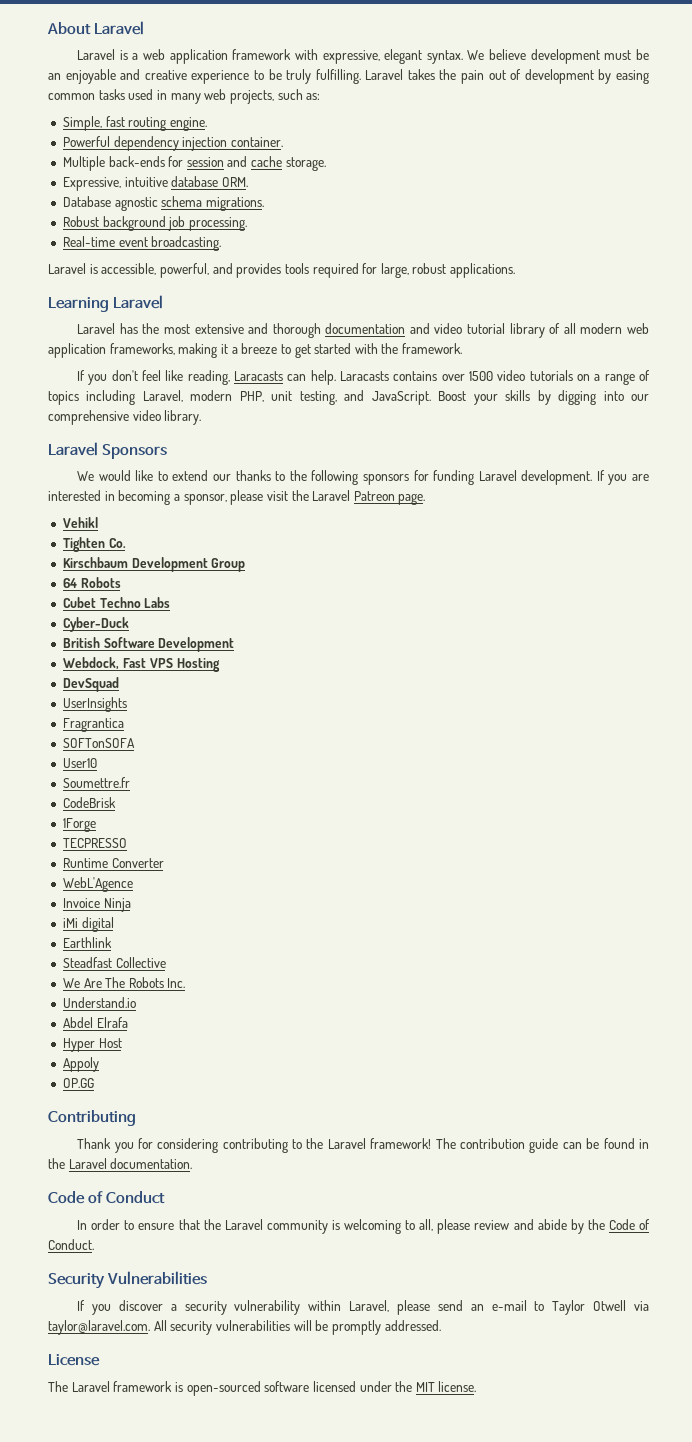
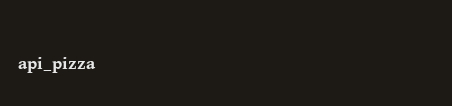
[47,21,145,35] [77,49,650,64] [48,69,649,84] [48,89,321,104] [62,116,207,131] [62,136,283,151] [62,156,326,171] [62,176,248,191] [62,196,264,211] [62,216,247,231] [62,236,222,251] [48,263,516,278] [48,295,164,312] [77,323,649,338] [48,343,463,358] [77,370,650,385] [48,390,649,405] [48,410,202,425] [48,442,168,459] [77,470,649,485] [48,490,426,505] [62,517,98,528] [62,537,126,552] [62,557,246,572] [62,577,121,588] [62,597,171,608] [62,617,129,632] [62,637,235,652] [62,657,220,672] [62,677,119,692] [62,697,127,712] [62,718,124,732] [62,738,135,748] [62,758,97,768] [62,777,130,788] [62,797,116,808] [62,818,96,832] [62,838,127,848] [62,858,164,868] [62,877,133,892] [62,898,131,912] [62,917,114,932] [62,937,112,948] [62,957,166,968] [62,977,186,988] [62,997,136,1008] [62,1017,128,1028] [62,1038,122,1052] [62,1057,99,1072] [62,1078,94,1088] [48,1110,136,1126] [77,1138,650,1153] [48,1158,193,1169] [48,1191,166,1204] [77,1219,650,1234] [48,1239,94,1250] [48,1271,208,1289] [77,1300,649,1315] [48,1320,441,1335] [48,1354,100,1366] [48,1381,477,1396] About Laravel // Laravel is a web application framework with expressive, elegant syntax. We believe development must be an enjoyable and creative experience to be truly fulfilling. Laravel takes the pain out of development by easing common tasks used in many web projects, such as: // Simple, fast routing engine. // Powerful dependency injection container. // Multiple back-ends for session and cache storage. // Expressive, intuitive database ORM. // Database agnostic schema migrations. // Robust background job processing. // Real-time event broadcasting. // Laravel is accessible, powerful, and provides tools required for large, robust applications. // Learning Laravel // Laravel has the most extensive and thorough documentation and video tutorial library of all modern web application frameworks, making it a breeze to get started with the framework. // If you don't feel like reading, Laracasts can help. Laracasts contains over 1500 video tutorials on a range of topics including Laravel, modern PHP, unit testing, and JavaScript. Boost your skills by digging into our comprehensive video library. // Laravel Sponsors // We would like to extend our thanks to the following sponsors for funding Laravel development. If you are interested in becoming a sponsor, please visit the Laravel Patreon page. // Vehikl // Tighten Co. // Kirschbaum Development Group // 64 Robots // Cubet Techno Labs // Cyber-Duck // British Software Development // Webdock, Fast VPS Hosting // DevSquad // UserInsights // Fragrantica // SOFTonSOFA // User10 // Soumettre.fr // CodeBrisk // 1Forge // TECPRESSO // Runtime Converter // WebL'Agence // Invoice Ninja // iMi digital // Earthlink // Steadfast Collective // We Are The Robots Inc. // Understand.io // Abdel Elrafa // Hyper Host // Appoly // OP.GG // Contributing // Thank you for considering contributing to the Laravel framework! The contribution guide can be found in the Laravel documentation. // Code of Conduct // In order to ensure that the Laravel community is welcoming to all, please review and abide by the Code of Conduct. // Security Vulnerabilities // If you discover a security vulnerability within Laravel, please send an e-mail to Taylor Otwell via taylor@laravel.com. All security vulnerabilities will be promptly addressed. // License // The Laravel framework is open-sourced software licensed under the MIT license. -> [18,57,96,73] api_pizza

